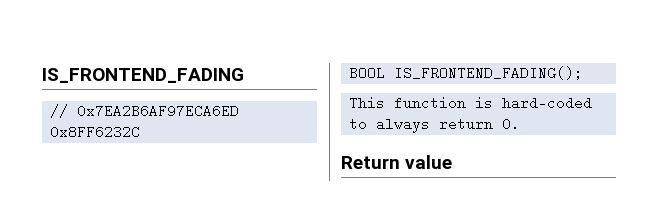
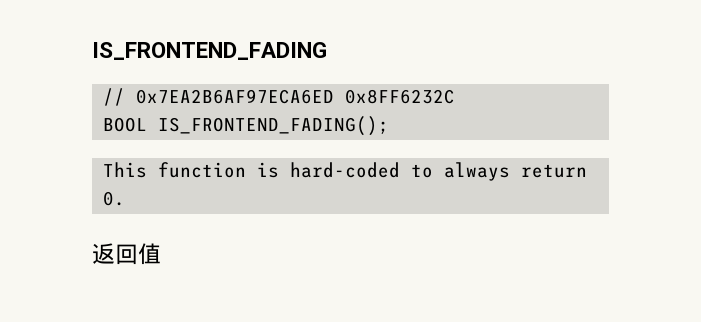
[341,155,453,169] Return value -> [92,243,161,265] 返回值

